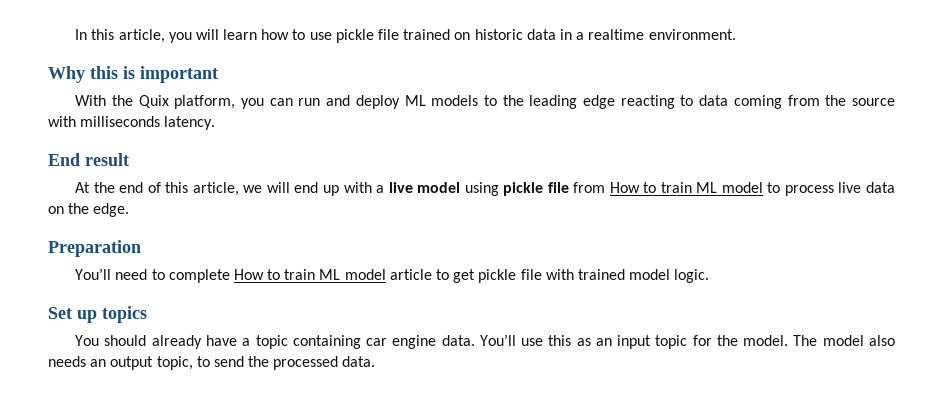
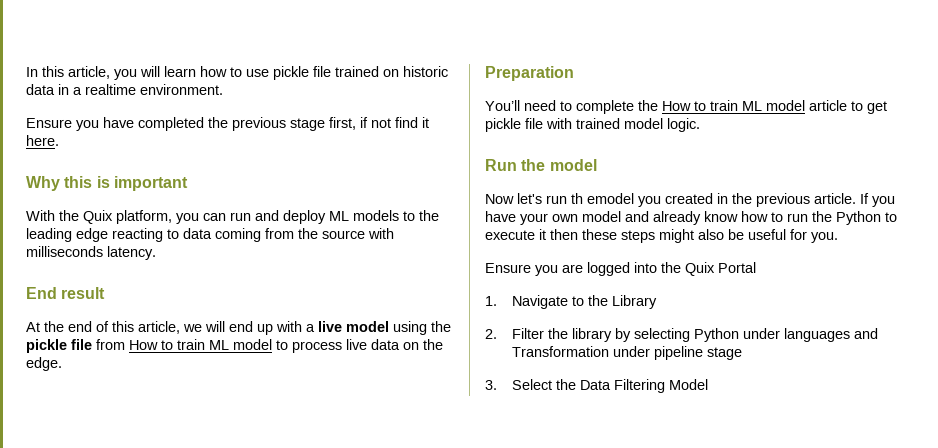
(736, 34) none -> [26,117,429,131] [26,135,59,146] // Ensure you have completed the previous stage first, if not find it here.
(499, 189) none -> [431,321,451,332] the
(230, 276) none -> [638,100,658,111] the
[48,306,147,323] [75,334,896,349] [48,356,376,370] Set up topics // You should already have a topic containing car engine data. You’ll use this as an input topic for the model. The model also needs an output topic, to send the processed data. -> [485,159,597,171] [485,193,895,207] [485,211,897,225] [485,229,838,243] [485,262,756,276] [485,295,657,309] [485,328,878,342] [511,346,742,360] [485,379,708,393] Run the model // Now let's run th emodel you created in the previous article. If you have your own model and already know how to run the Python to execute it then these steps might also be useful for you. // Ensure you are logged into the Quix Portal // 1. Navigate to the Library // 2. Filter the library by selecting Python under languages and Transformation under pipeline stage // 3. Select the Data Filtering Model

